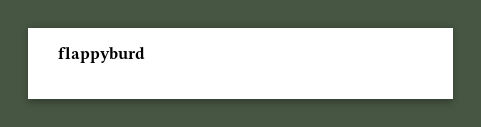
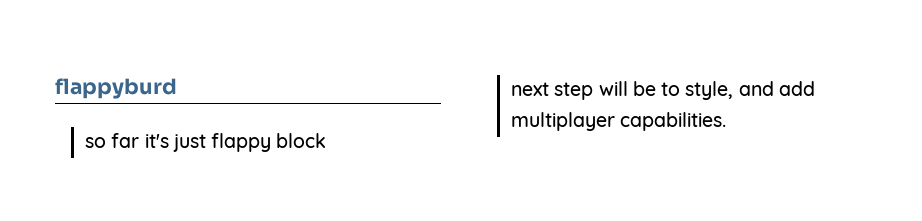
(145, 55) none -> [85,133,327,152] [511,81,815,100] [511,112,727,131] // so far it's just flappy block // next step will be to style, and add multiplayer capabilities.

